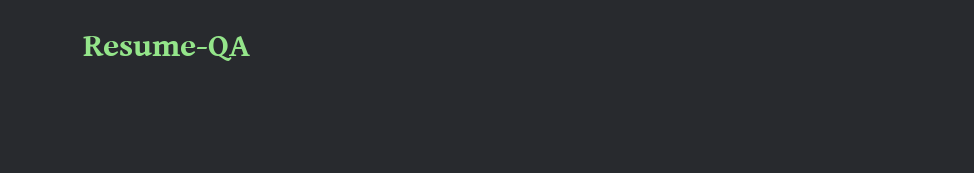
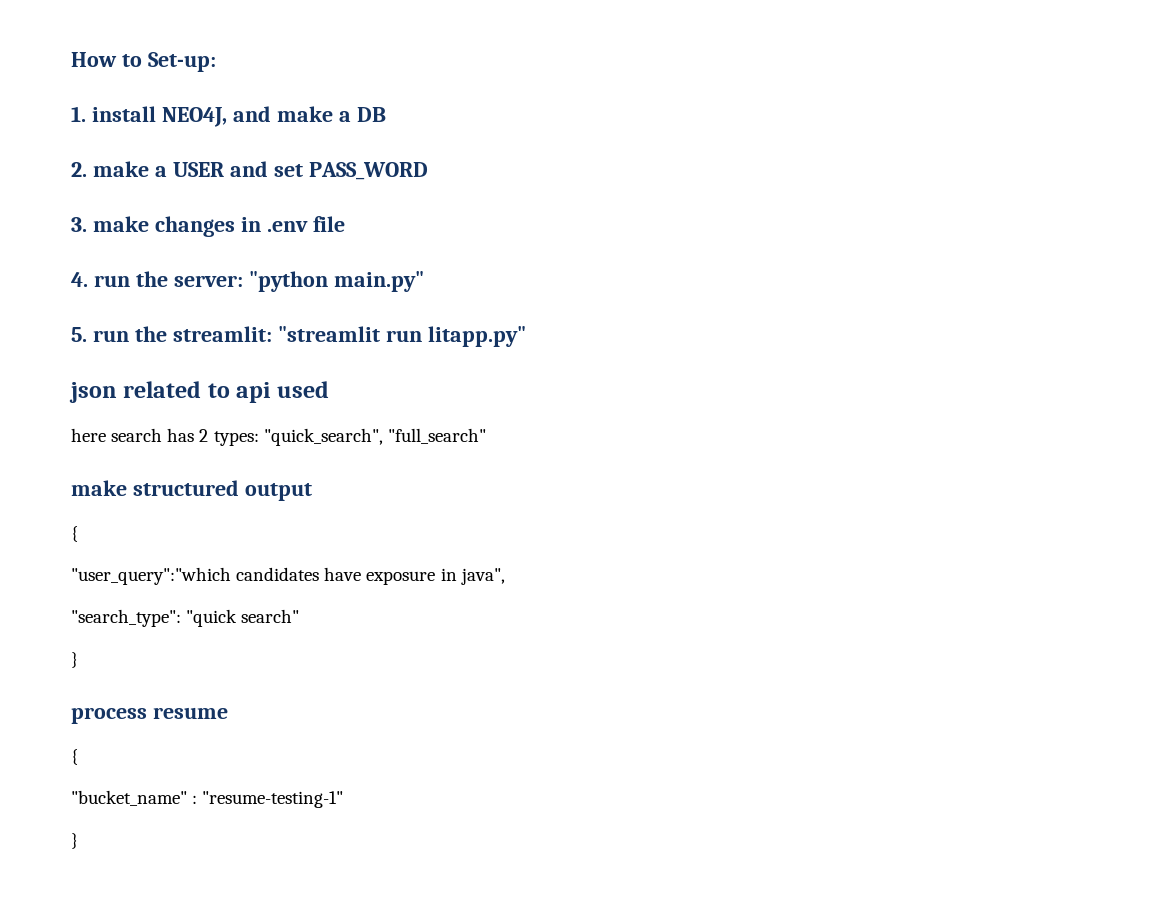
[83,36,250,61] Resume-QA -> [71,52,216,72] [71,106,386,127] [71,161,428,180] [71,216,345,237] [71,271,424,292] [71,326,526,347] [69,381,329,403] [71,428,486,446] [71,480,312,501] [71,526,78,542] [71,567,505,585] [71,609,300,627] [71,652,78,668] [71,707,228,724] [71,749,78,765] [71,790,344,808] [71,833,78,849] How to Set-up: // 1. install NEO4J, and make a DB // 2. make a USER and set PASS_WORD // 3. make changes in .env file // 4. run the server: "python main.py" // 5. run the streamlit: "streamlit run litapp.py" // json related to api used // here search has 2 types: "quick_search", "full_search" // make structured output // { // "user_query":"which candidates have exposure in java", // "search_type": "quick search" // } // process resume // { // "bucket_name" : "resume-testing-1" // }

